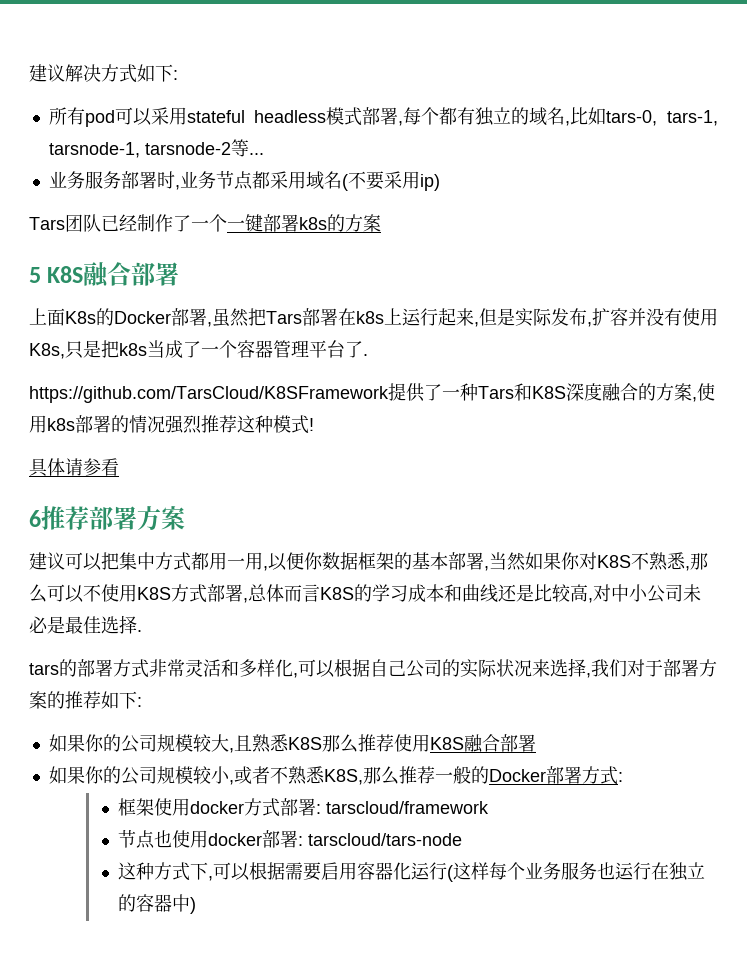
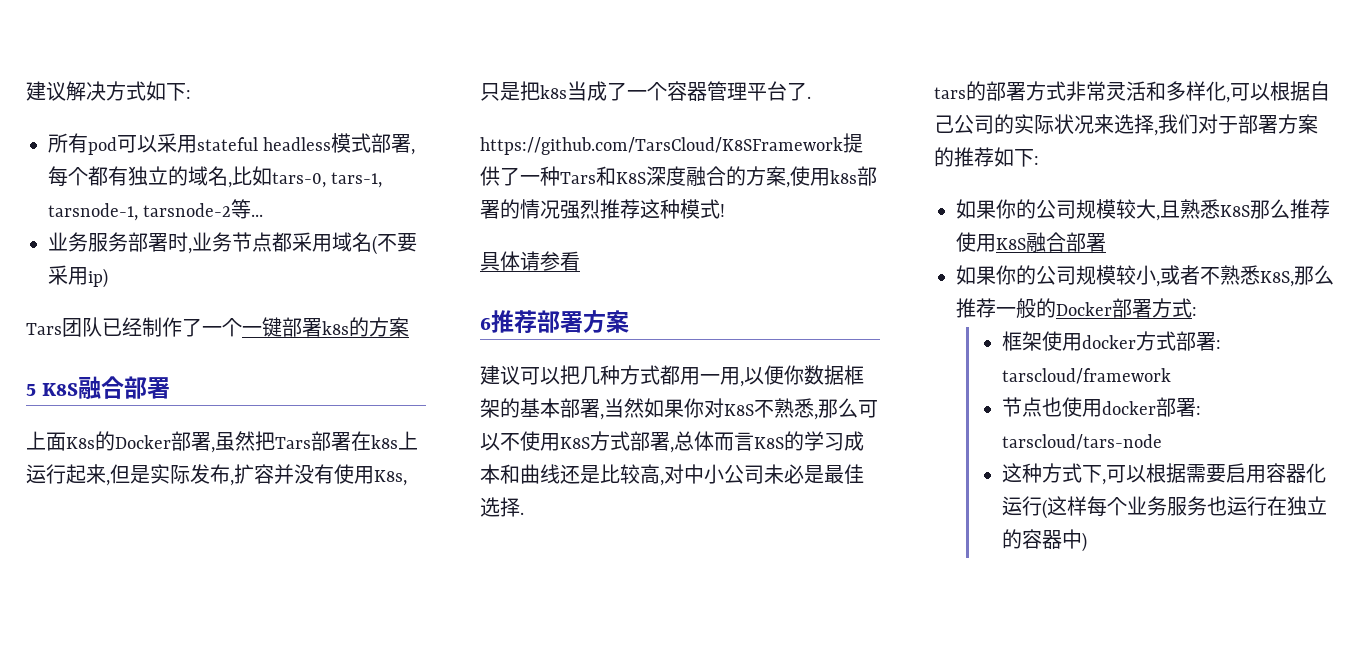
[119,552,155,570] 集中 -> [580,365,620,385] 几种

